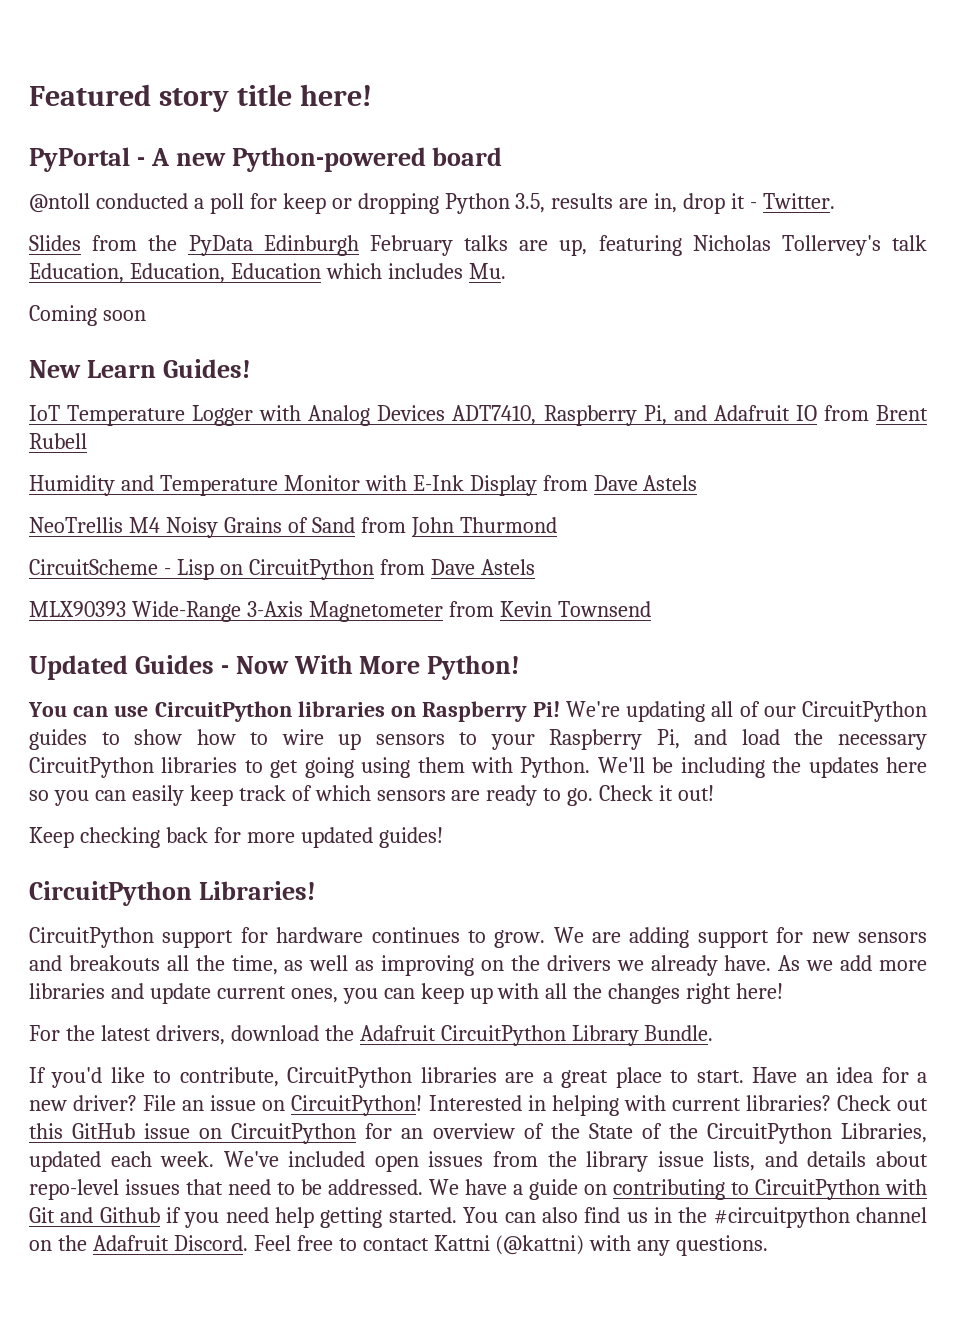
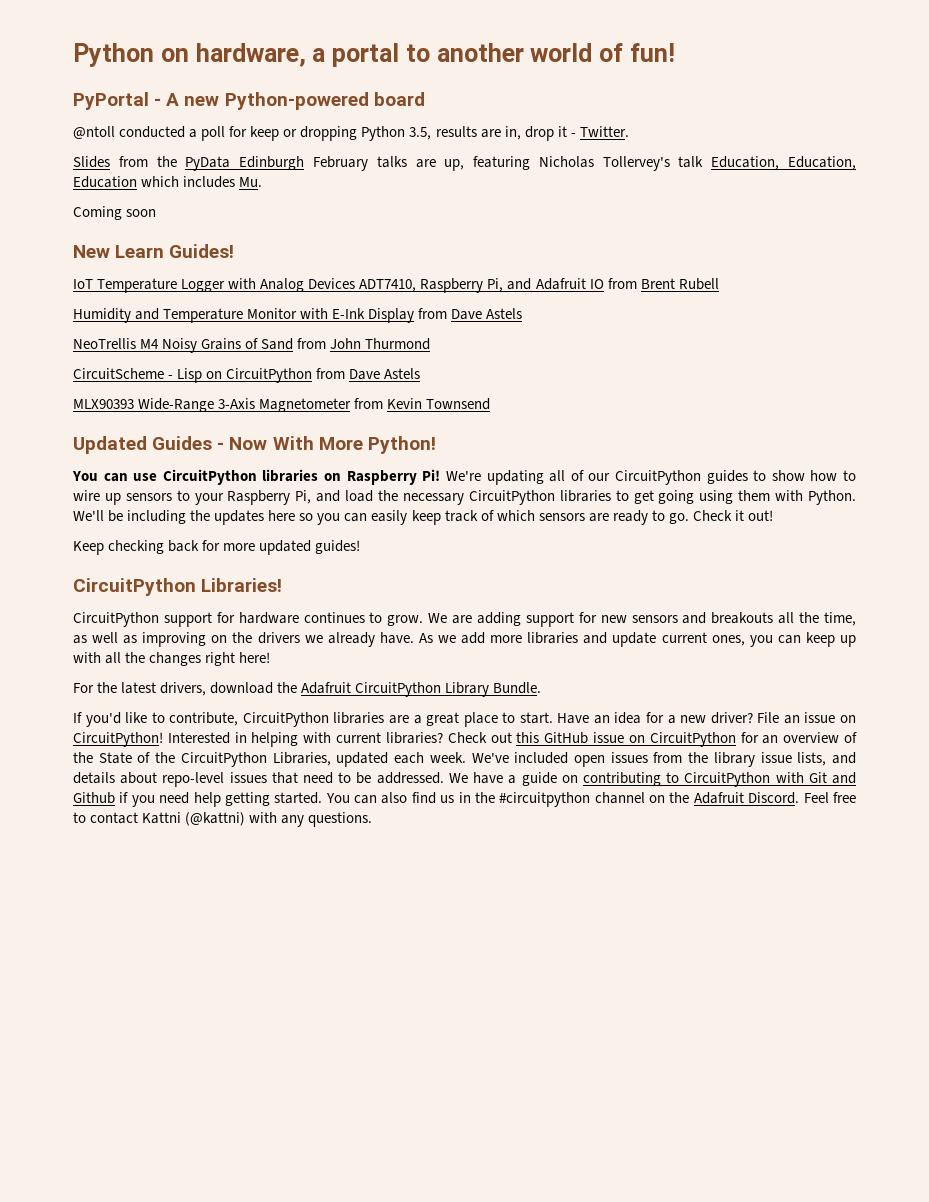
[29,84,373,112] Featured story title here! -> [73,43,675,67] Python on hardware, a portal to another world of fun!

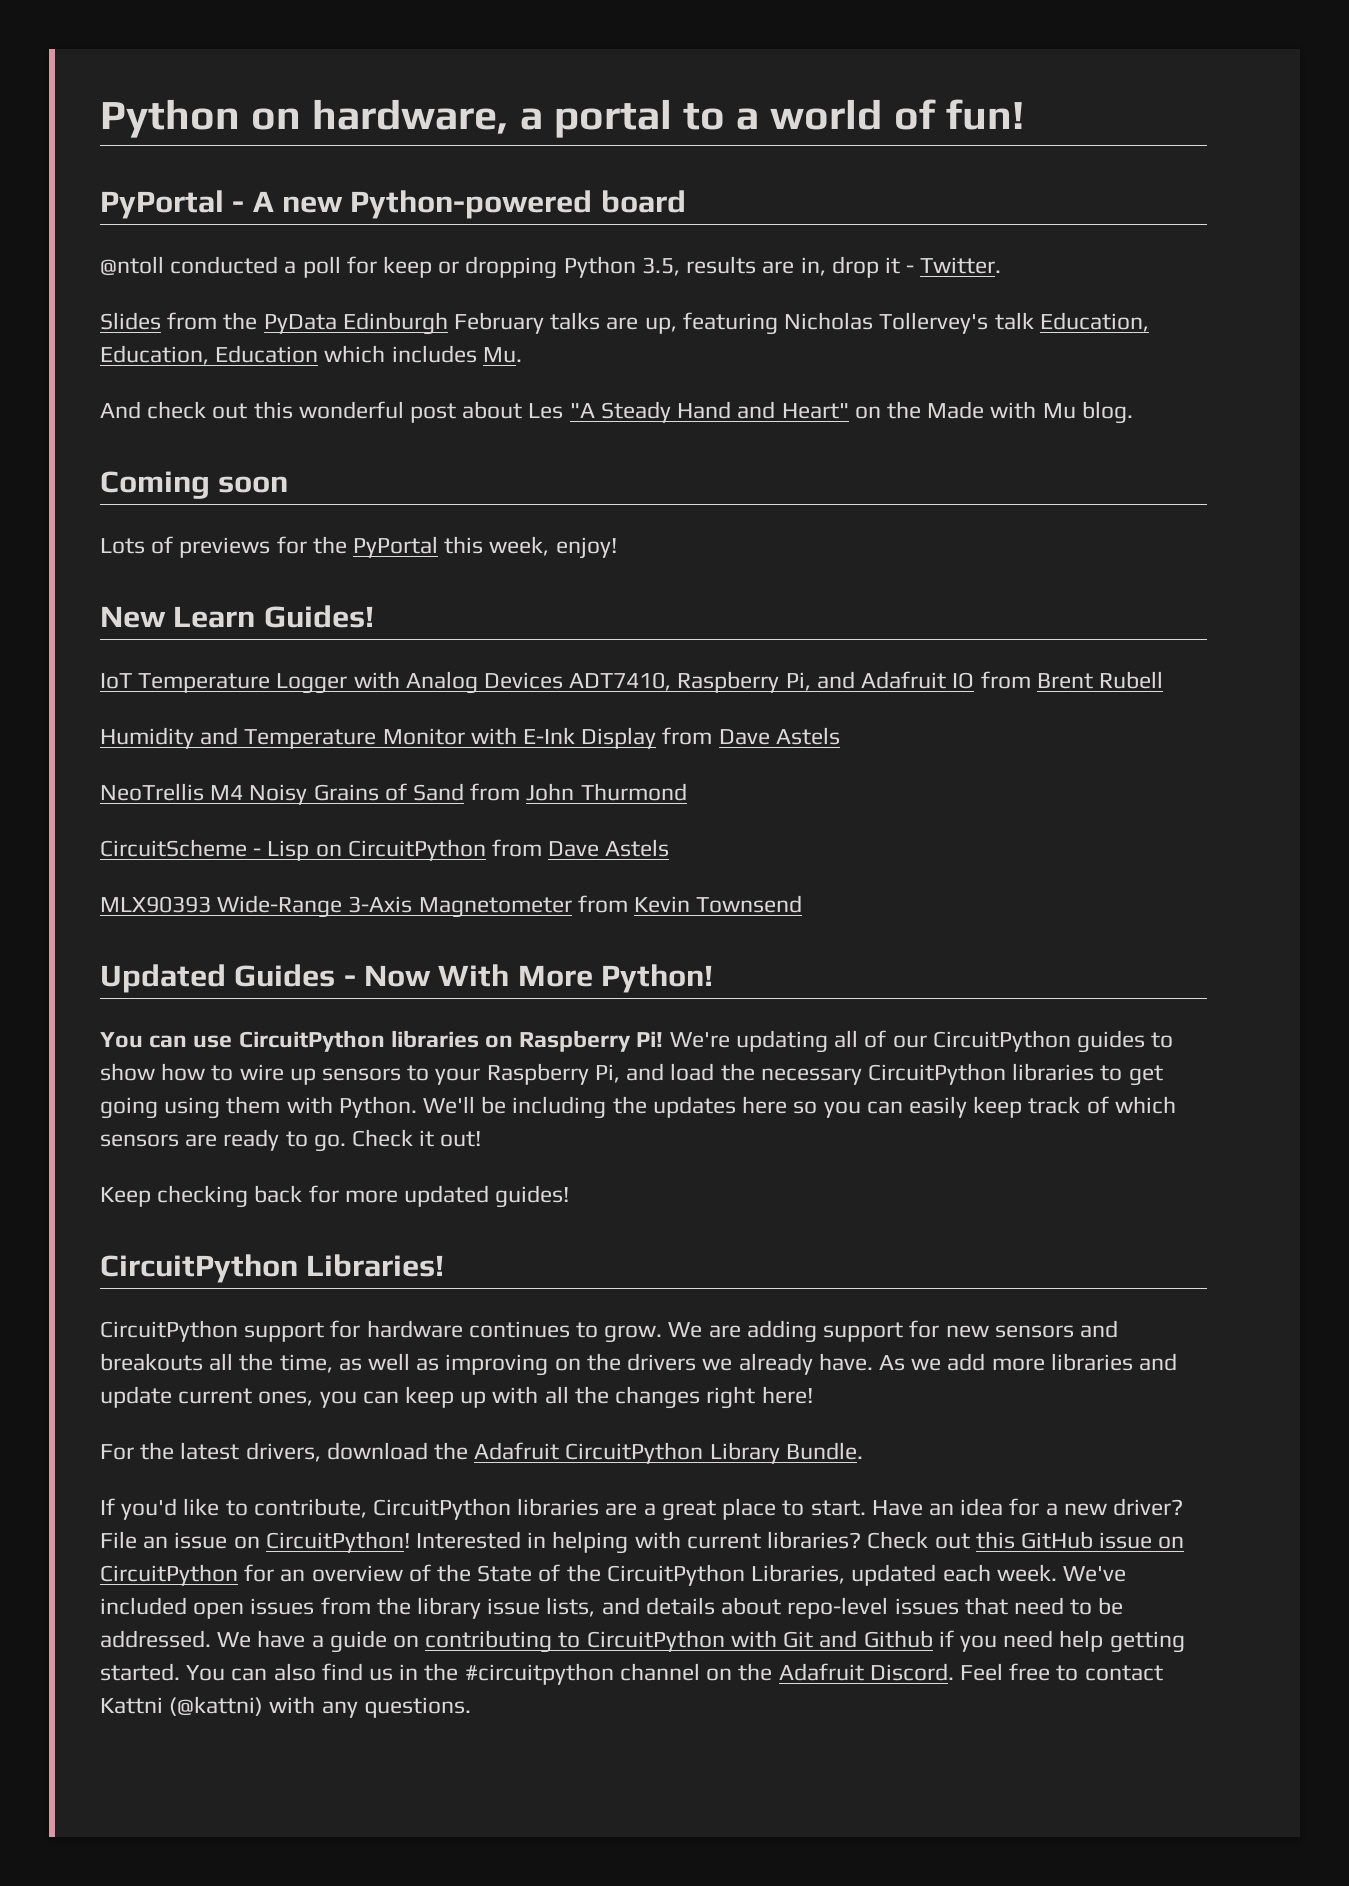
[436,43,524,62] another -> [736,108,760,130] a
[73,206,157,220] Coming soon -> [100,401,1133,424] [100,471,289,499] [100,536,617,559] And check out this wonderful post about Les "A Steady Hand and Heart" on the Made with Mu blog. // Coming soon // Lots of previews for the PyPortal this week, enjoy!

